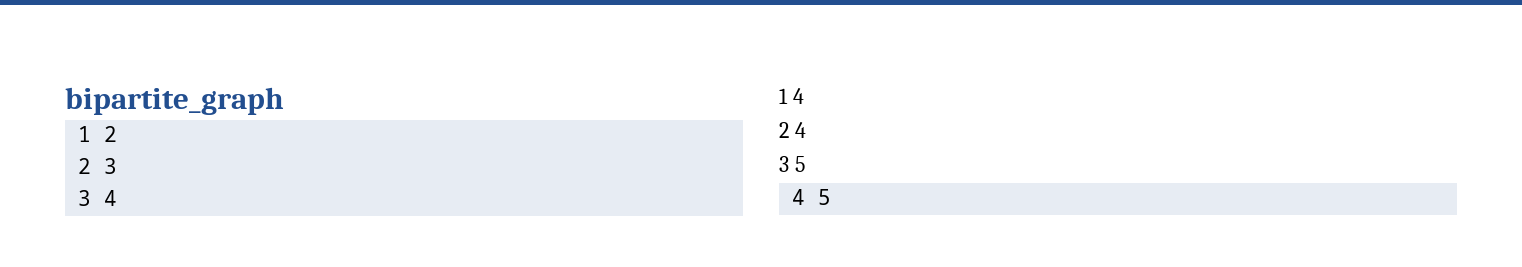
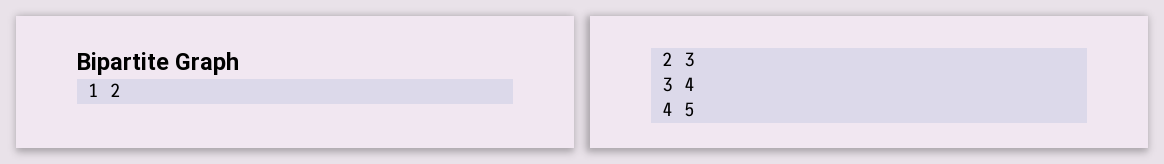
[65,87,284,115] bipartite_graph -> [77,52,240,75] Bipartite Graph
[779,88,804,104] [779,122,806,138] [779,156,805,172] // 1 4 // 2 4 // 3 5 -> (696, 84) none

